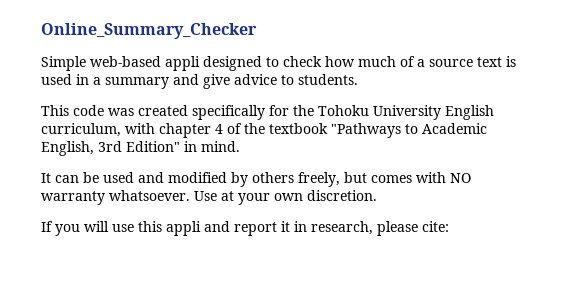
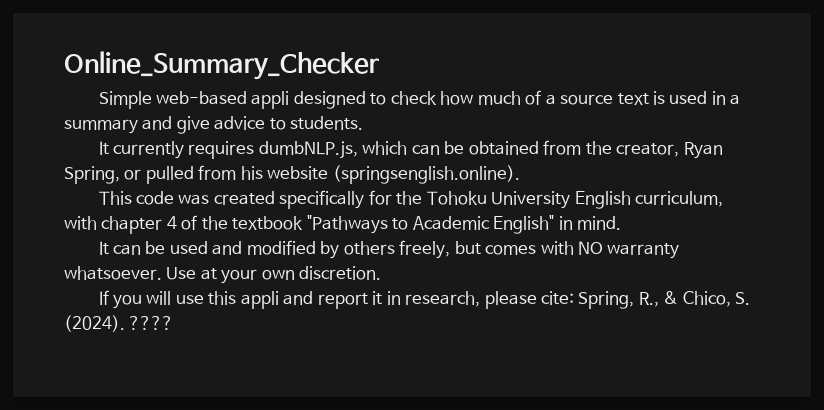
(358, 79) none -> [98,140,723,159] [64,165,520,184] // It currently requires dumbNLP.js, which can be obtained from the creator, Ryan Spring, or pulled from his website (springsenglish.online).
[41,141,180,156] English, 3rd Edition" -> [493,215,555,234] English"
(449, 226) none -> [578,291,751,309] [64,315,174,332] Spring, R., & Chico, S. (2024). ????

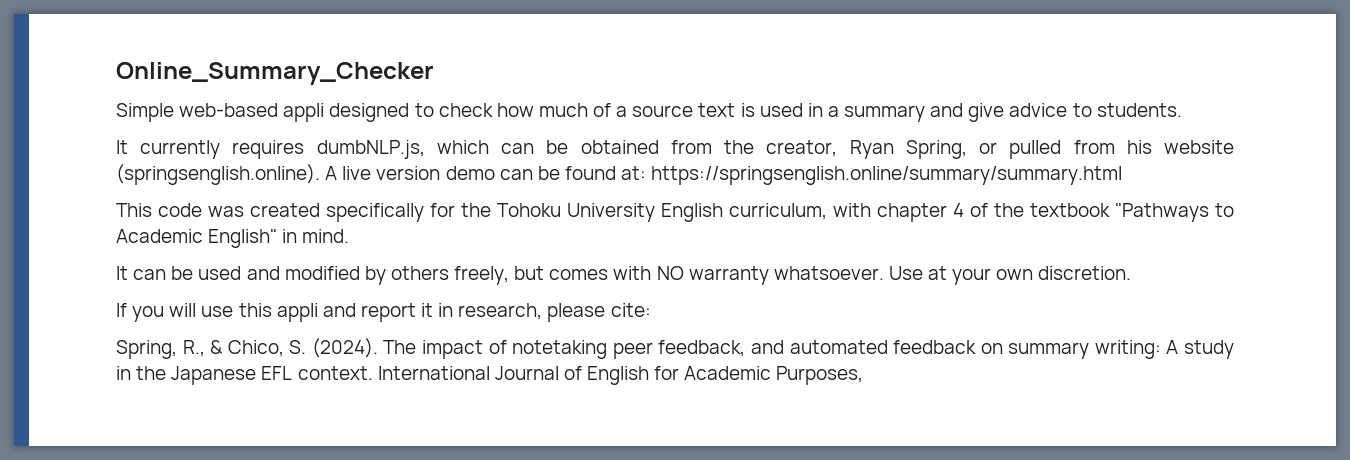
(520, 174) none -> [325,166,1123,185] A live version demo can be found at: https://springsenglish.online/summary/summary.html
(575, 298) none -> (651, 310) //
[129,316,174,330] ???? -> [383,340,1234,359] [116,366,864,385] The impact of notetaking peer feedback, and automated feedback on summary writing: A study in the Japanese EFL context. International Journal of English for Academic Purposes,

